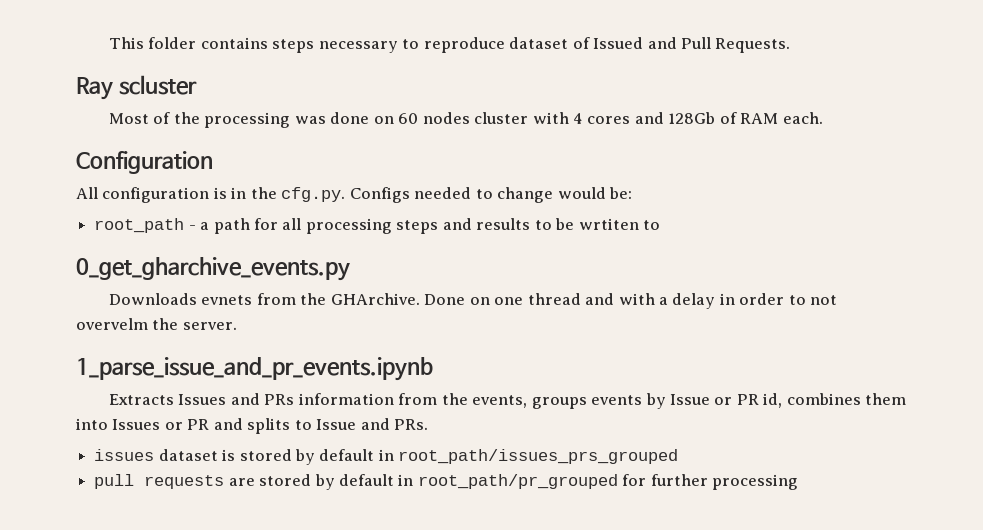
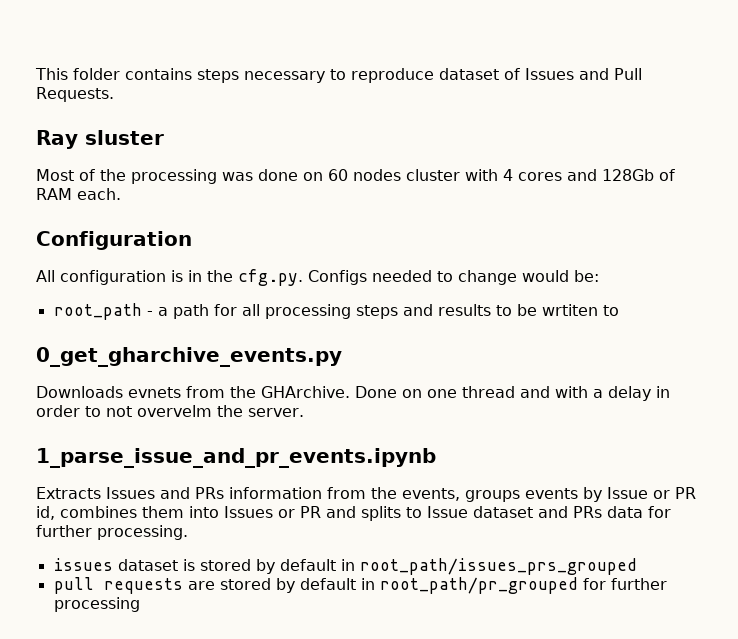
[593,37,644,49] Issued -> [525,68,574,80] Issues
[118,75,197,95] scluster -> [85,130,164,145] sluster
[360,418,429,430] and PRs. -> [473,506,671,518] [36,525,188,540] dataset and PRs data for further processing.

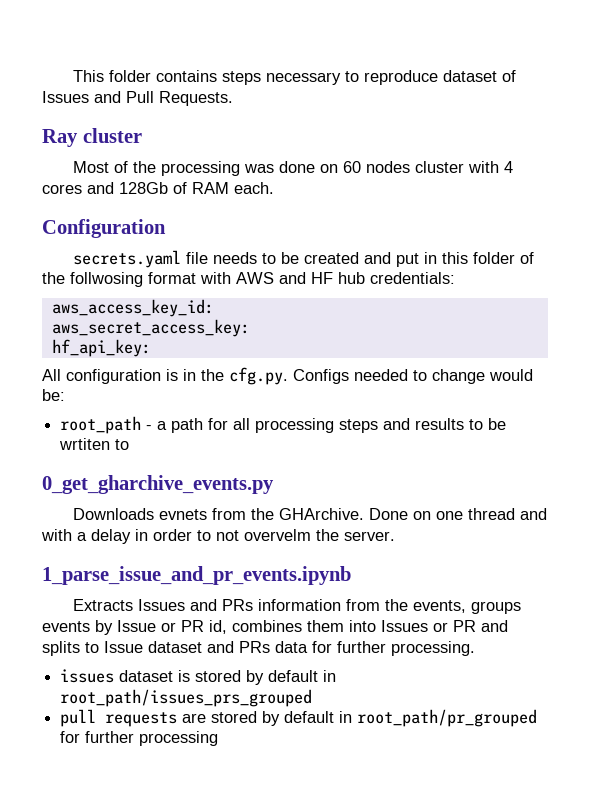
[85,130,164,145] sluster -> [82,128,142,143] cluster
(192, 240) none -> [73,250,535,268] [42,272,455,287] [51,299,214,317] [51,319,250,337] [51,339,151,357] // secrets.yaml file needs to be created and put in this folder of the follwosing format with AWS and HF hub credentials: // aws_access_key_id: // aws_secret_access_key: // hf_api_key:

